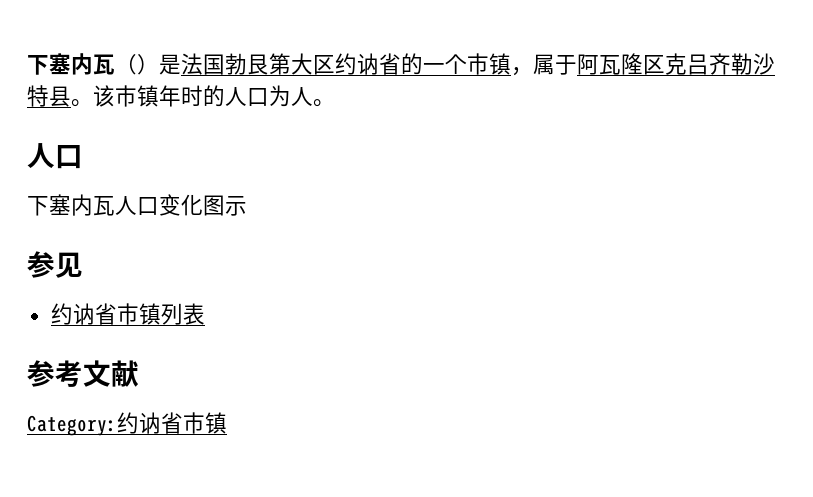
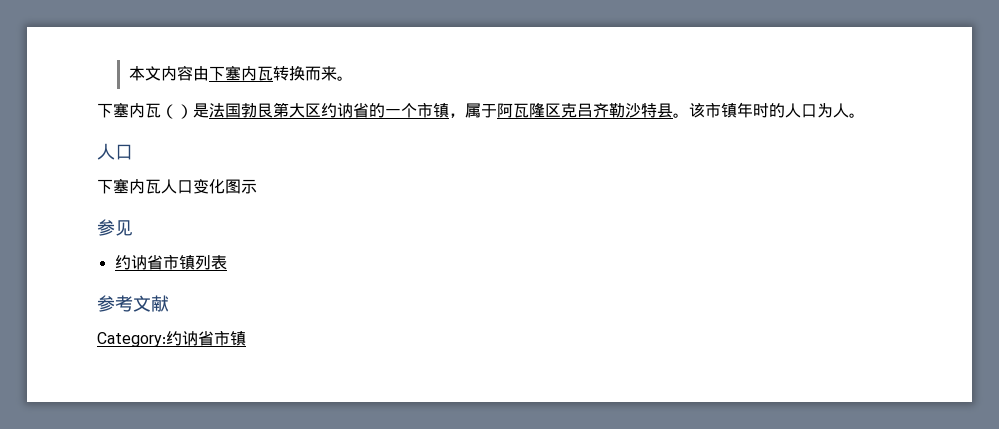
(27, 65) none -> [128,65,353,81] 本文内容由下塞内瓦转换而来。 //

